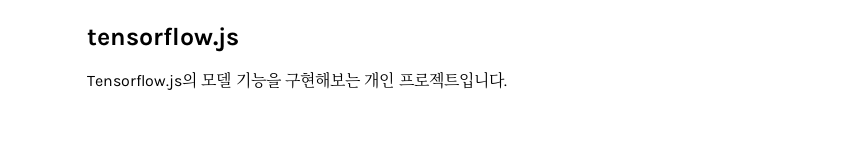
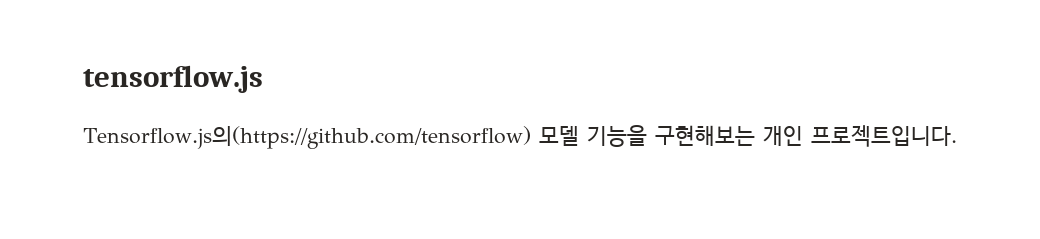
[87,71,197,90] Tensorflow.js의 -> [83,126,531,149] Tensorflow.js의(https://github.com/tensorflow)

